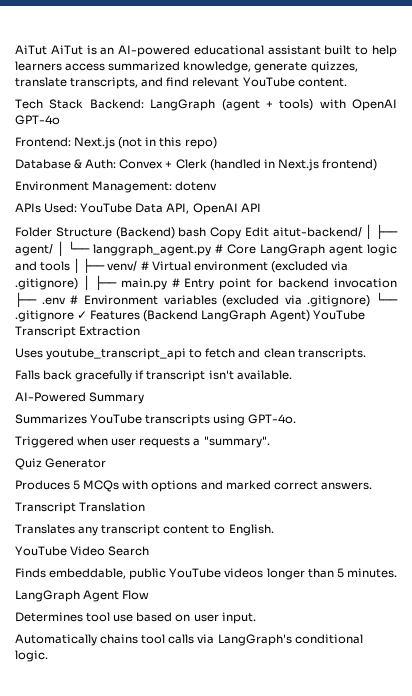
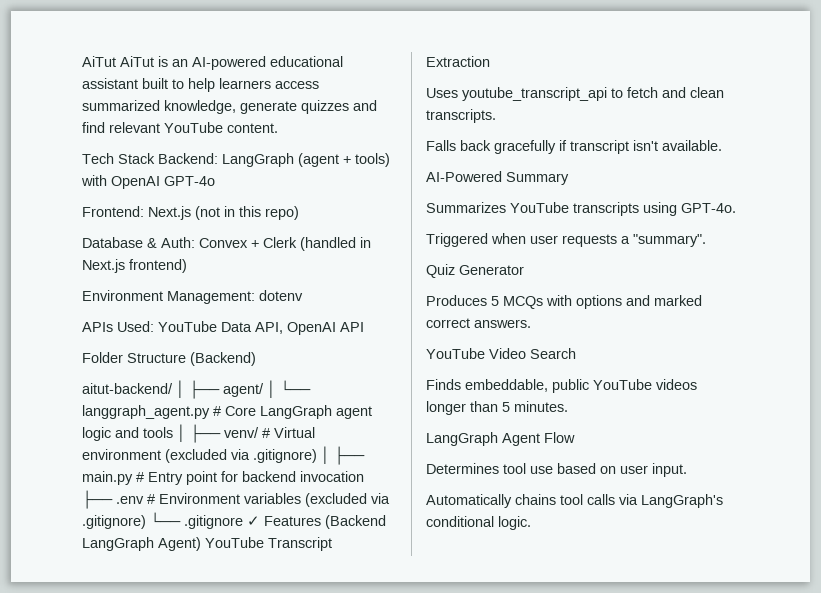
[310,61,358,73] [15,77,139,89] quizzes, translate transcripts, -> [301,100,349,114] quizzes
[178,227,269,239] bash Copy Edit -> (256, 359) //
[15,502,146,514] [15,524,274,536] // Transcript Translation // Translates any transcript content to English. -> (531, 323) none

